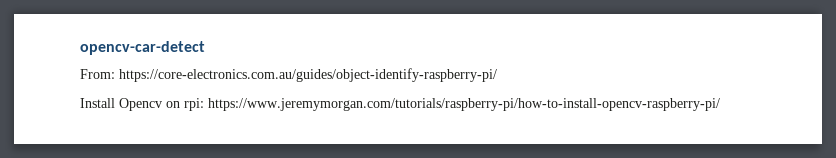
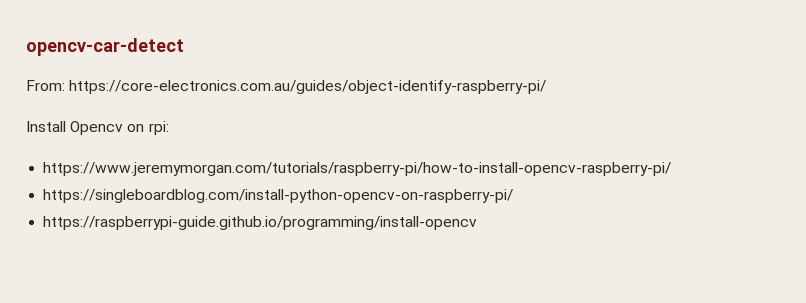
(204, 104) none -> (169, 128) //
(720, 104) none -> [43,189,514,203] [43,216,478,230] // https://singleboardblog.com/install-python-opencv-on-raspberry-pi/ // https://raspberrypi-guide.github.io/programming/install-opencv

